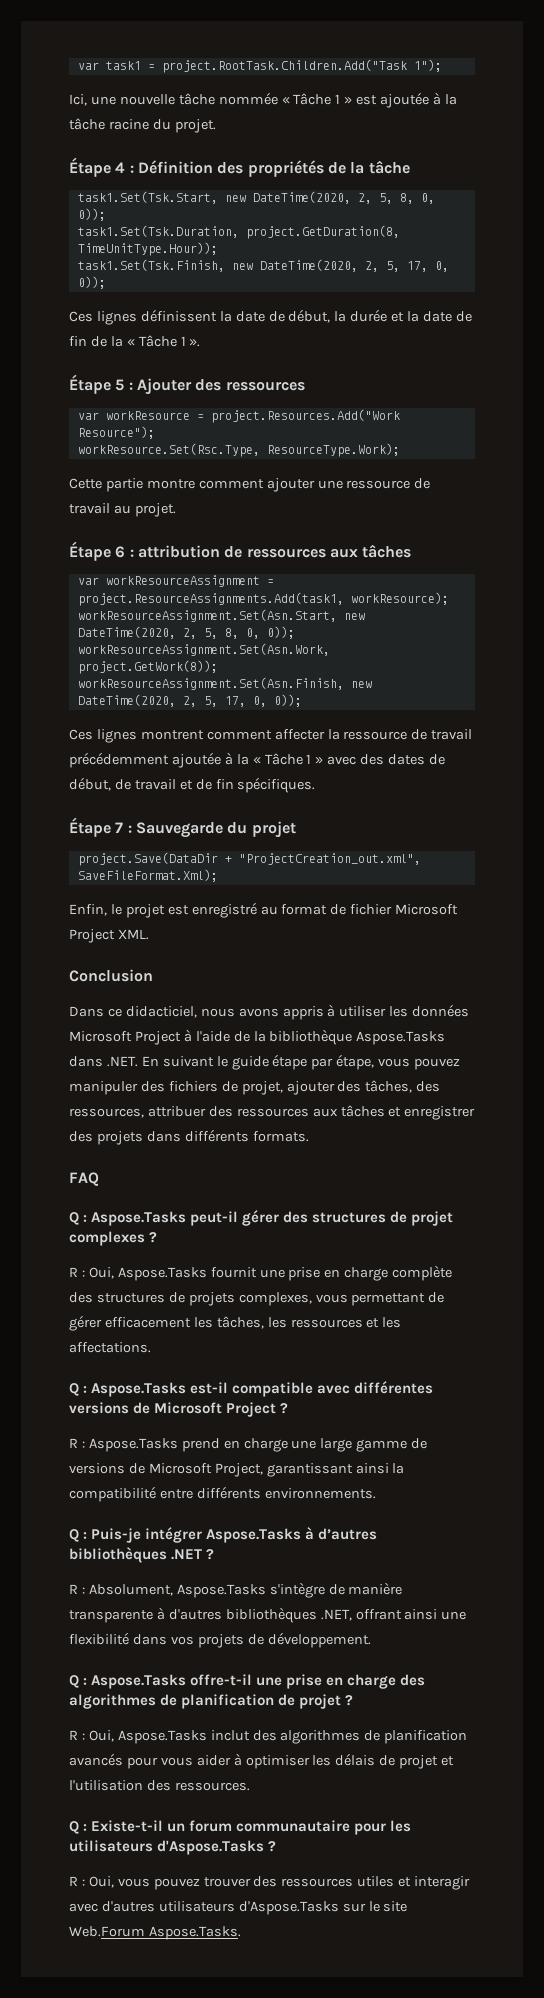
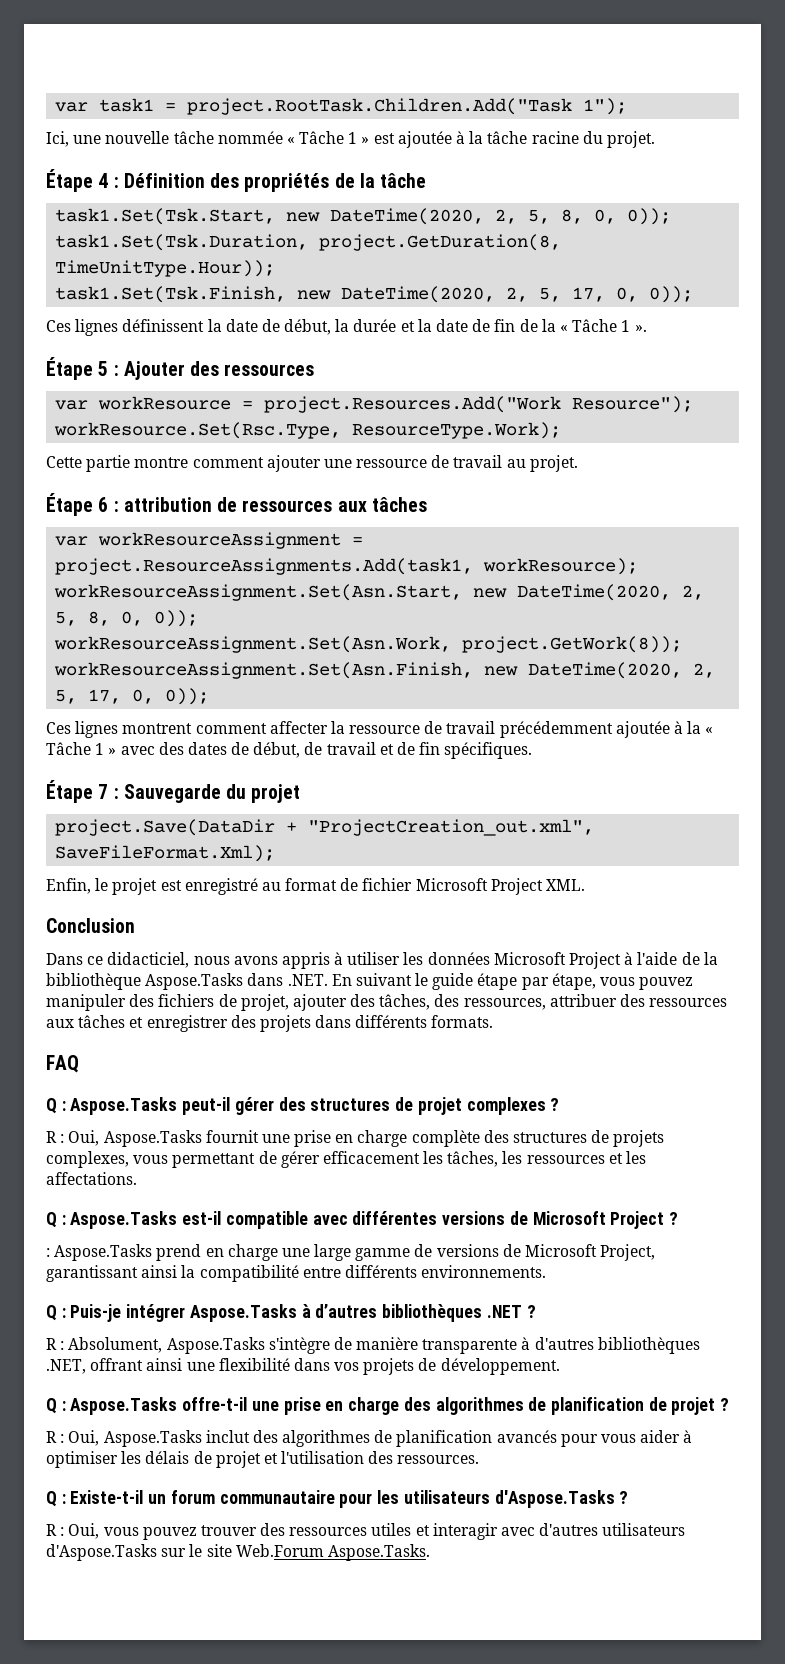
[69,1438,78,1448] R -> (678, 1218) none

